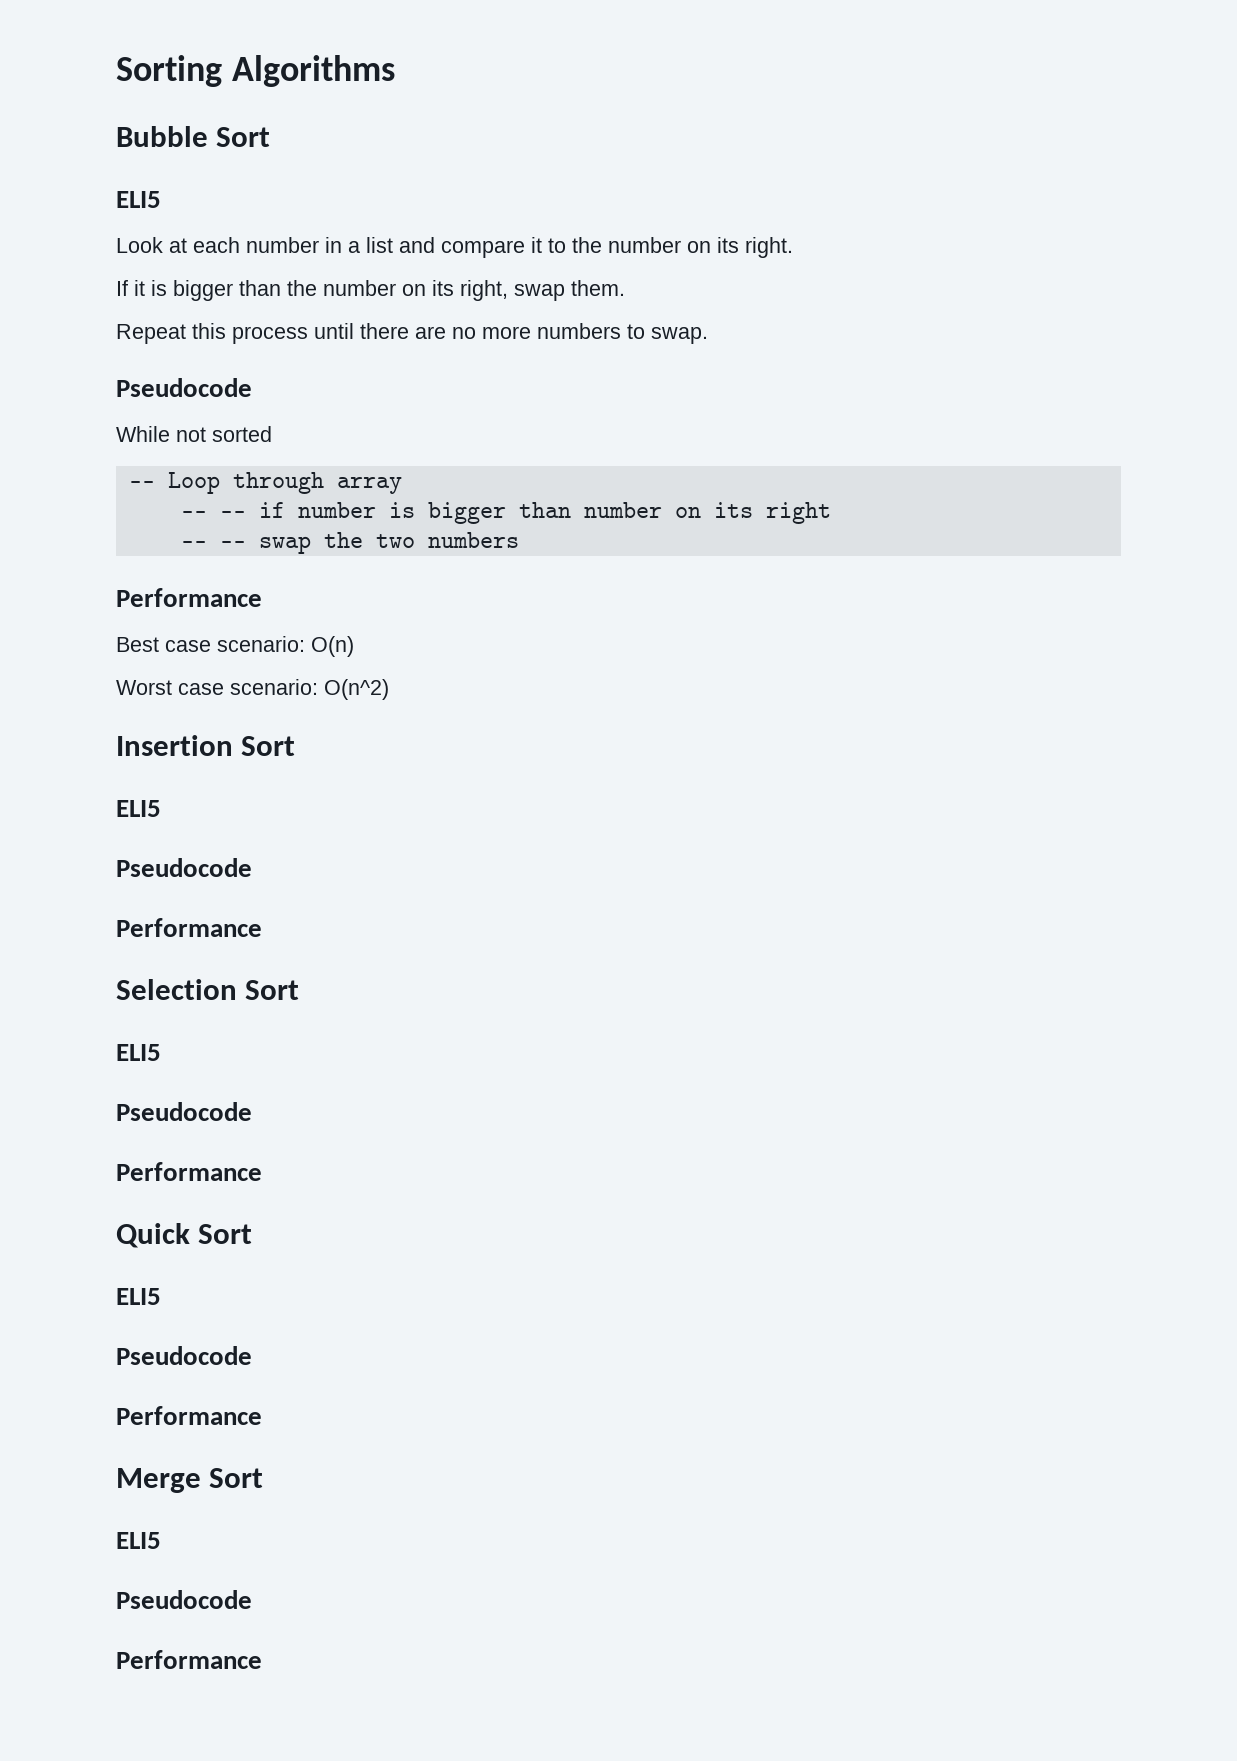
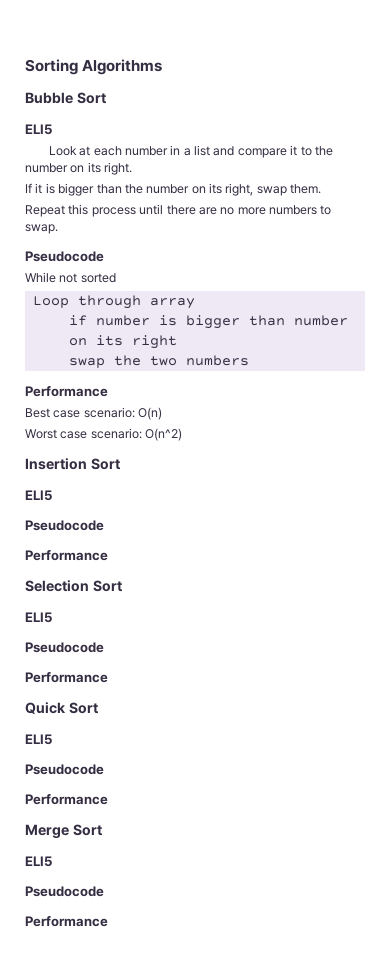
[128,481,155,488] -- -> (116, 278) none
[180,511,246,518] -- -- -> (195, 303) none
[180,541,246,548] -- -- -> (177, 342) none

